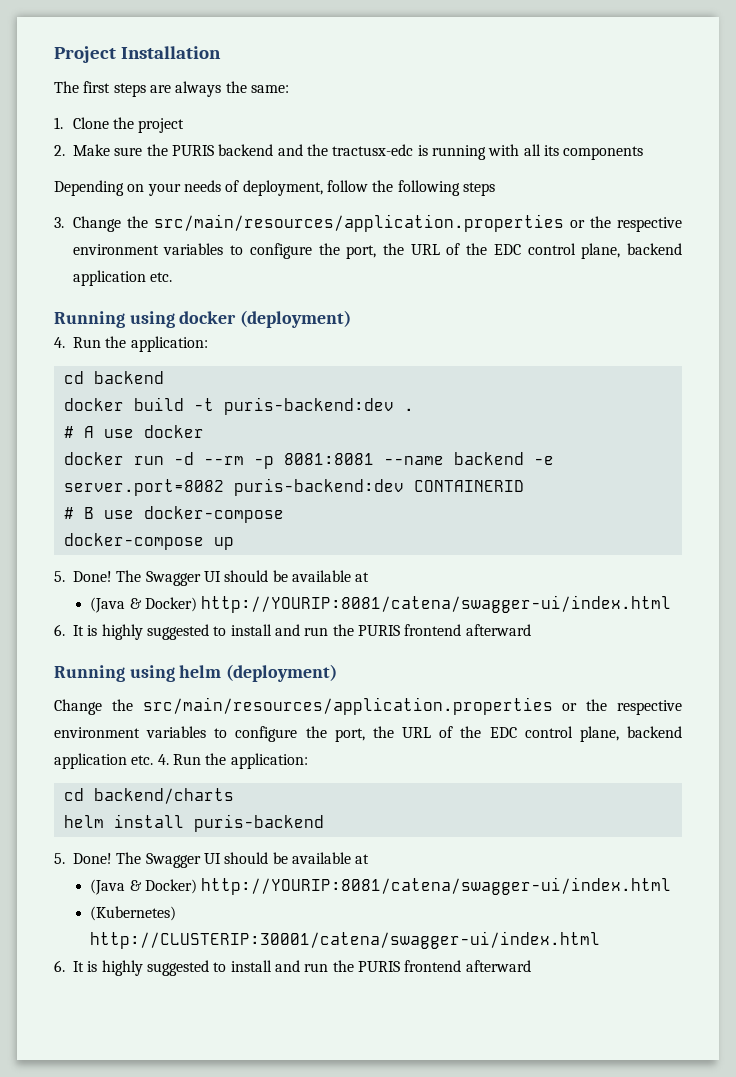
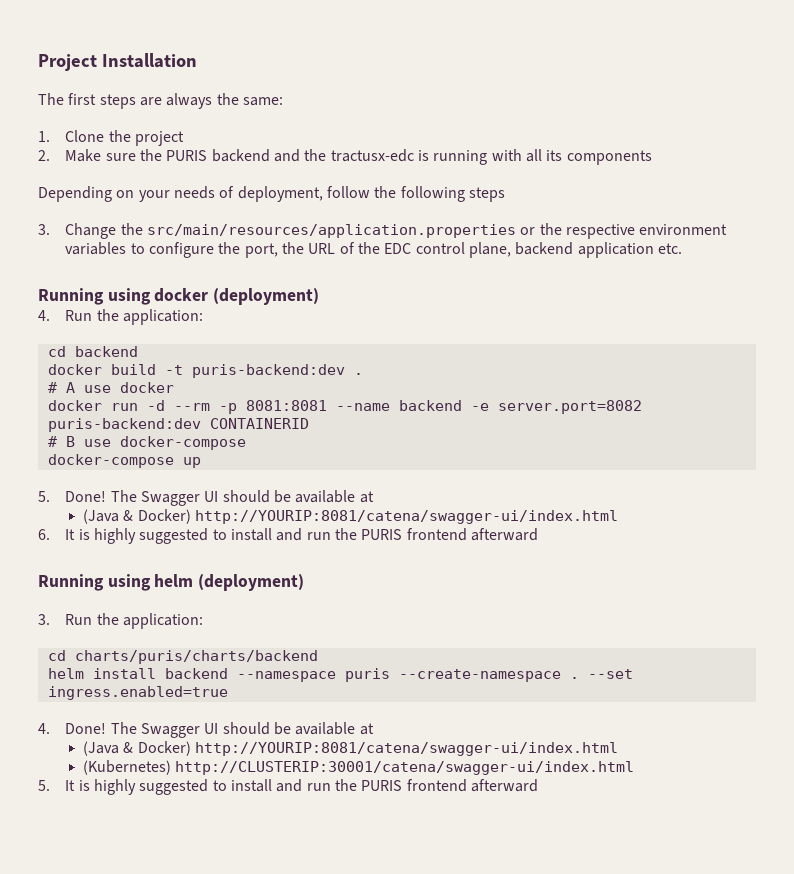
[54,697,682,715] [54,726,682,742] [54,753,308,769] [63,788,234,804] Change the src/main/resources/application.properties or the respective environment variables to configure the port, the URL of the EDC control plane, backend application etc. 4. Run the application: // cd backend/charts -> [38,613,204,629] [47,650,318,664] 3. Run the application: // cd charts/puris/charts/backend
[193,814,324,832] [54,853,65,864] puris-backend // 5. -> [164,668,633,682] [47,686,228,700] [38,723,50,734] backend --namespace puris --create-namespace . --set ingress.enabled=true // 4.
[54,960,65,972] 6. -> [38,780,50,791] 5.

